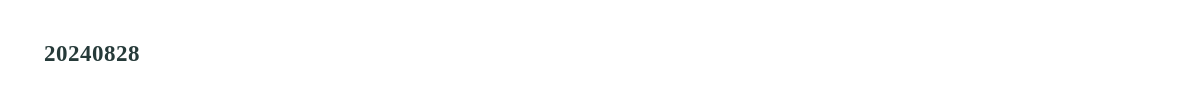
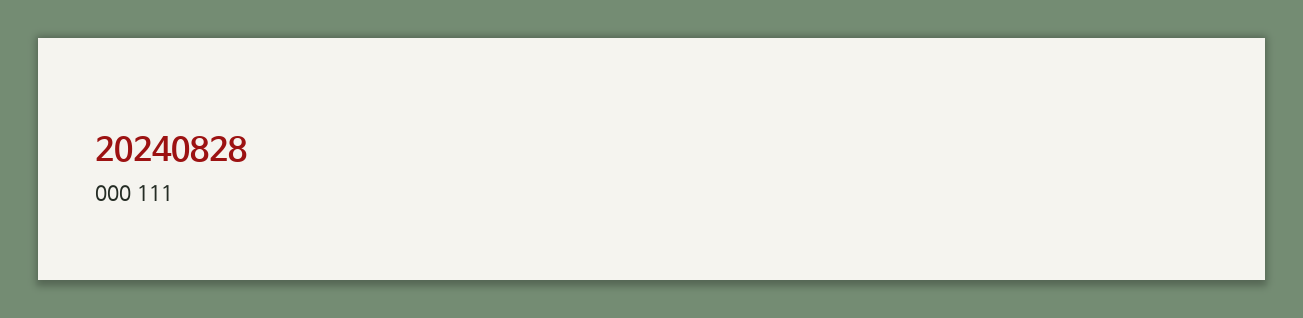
(140, 53) none -> [95,185,173,201] // 000 111

